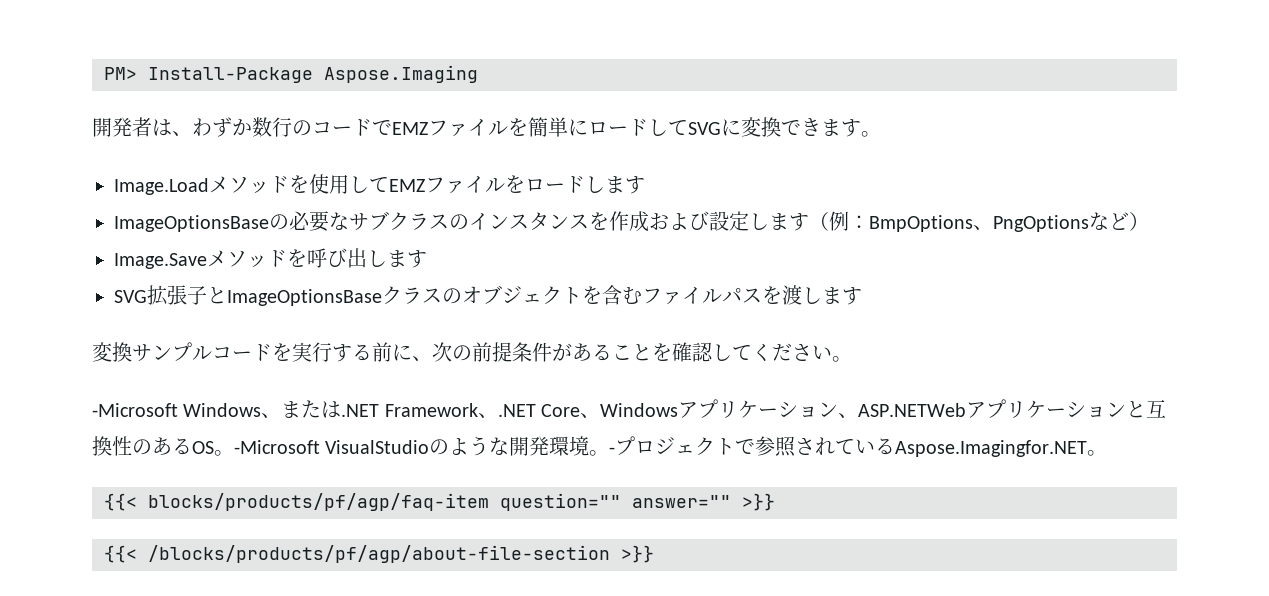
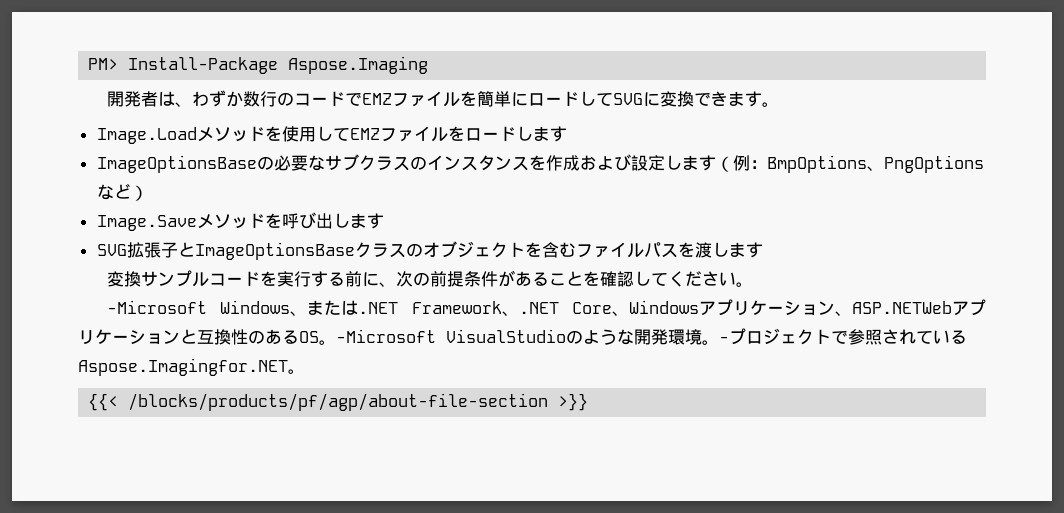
[104,493,775,511] // {{< blocks/products/pf/agp/faq-item question="" answer="" >}} -> (305, 371) none

